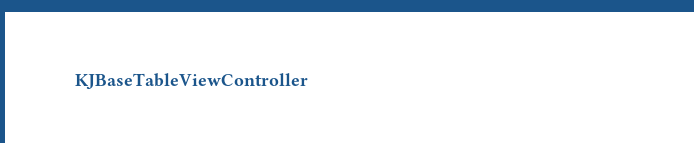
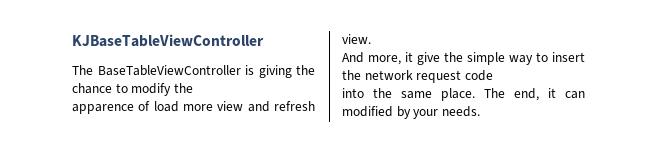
(308, 81) none -> [72,65,315,78] [72,83,193,96] [72,101,315,114] [342,34,371,44] [342,52,585,65] [342,70,493,83] [342,88,585,101] [342,106,480,119] // The BaseTableViewController is giving the chance to modify the // apparence of load more view and refresh view. // And more, it give the simple way to insert the network request code // into the same place. The end, it can modified by your needs.

